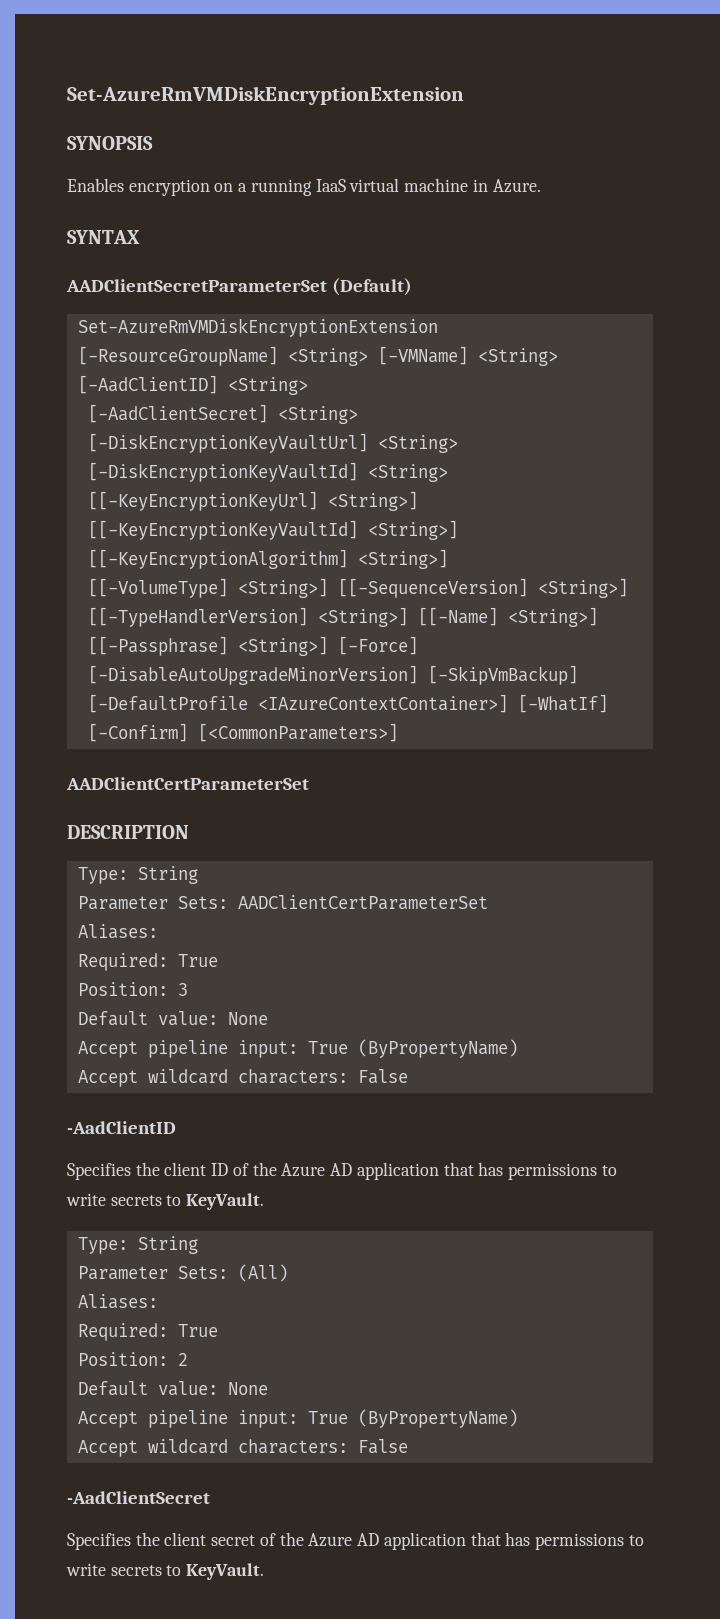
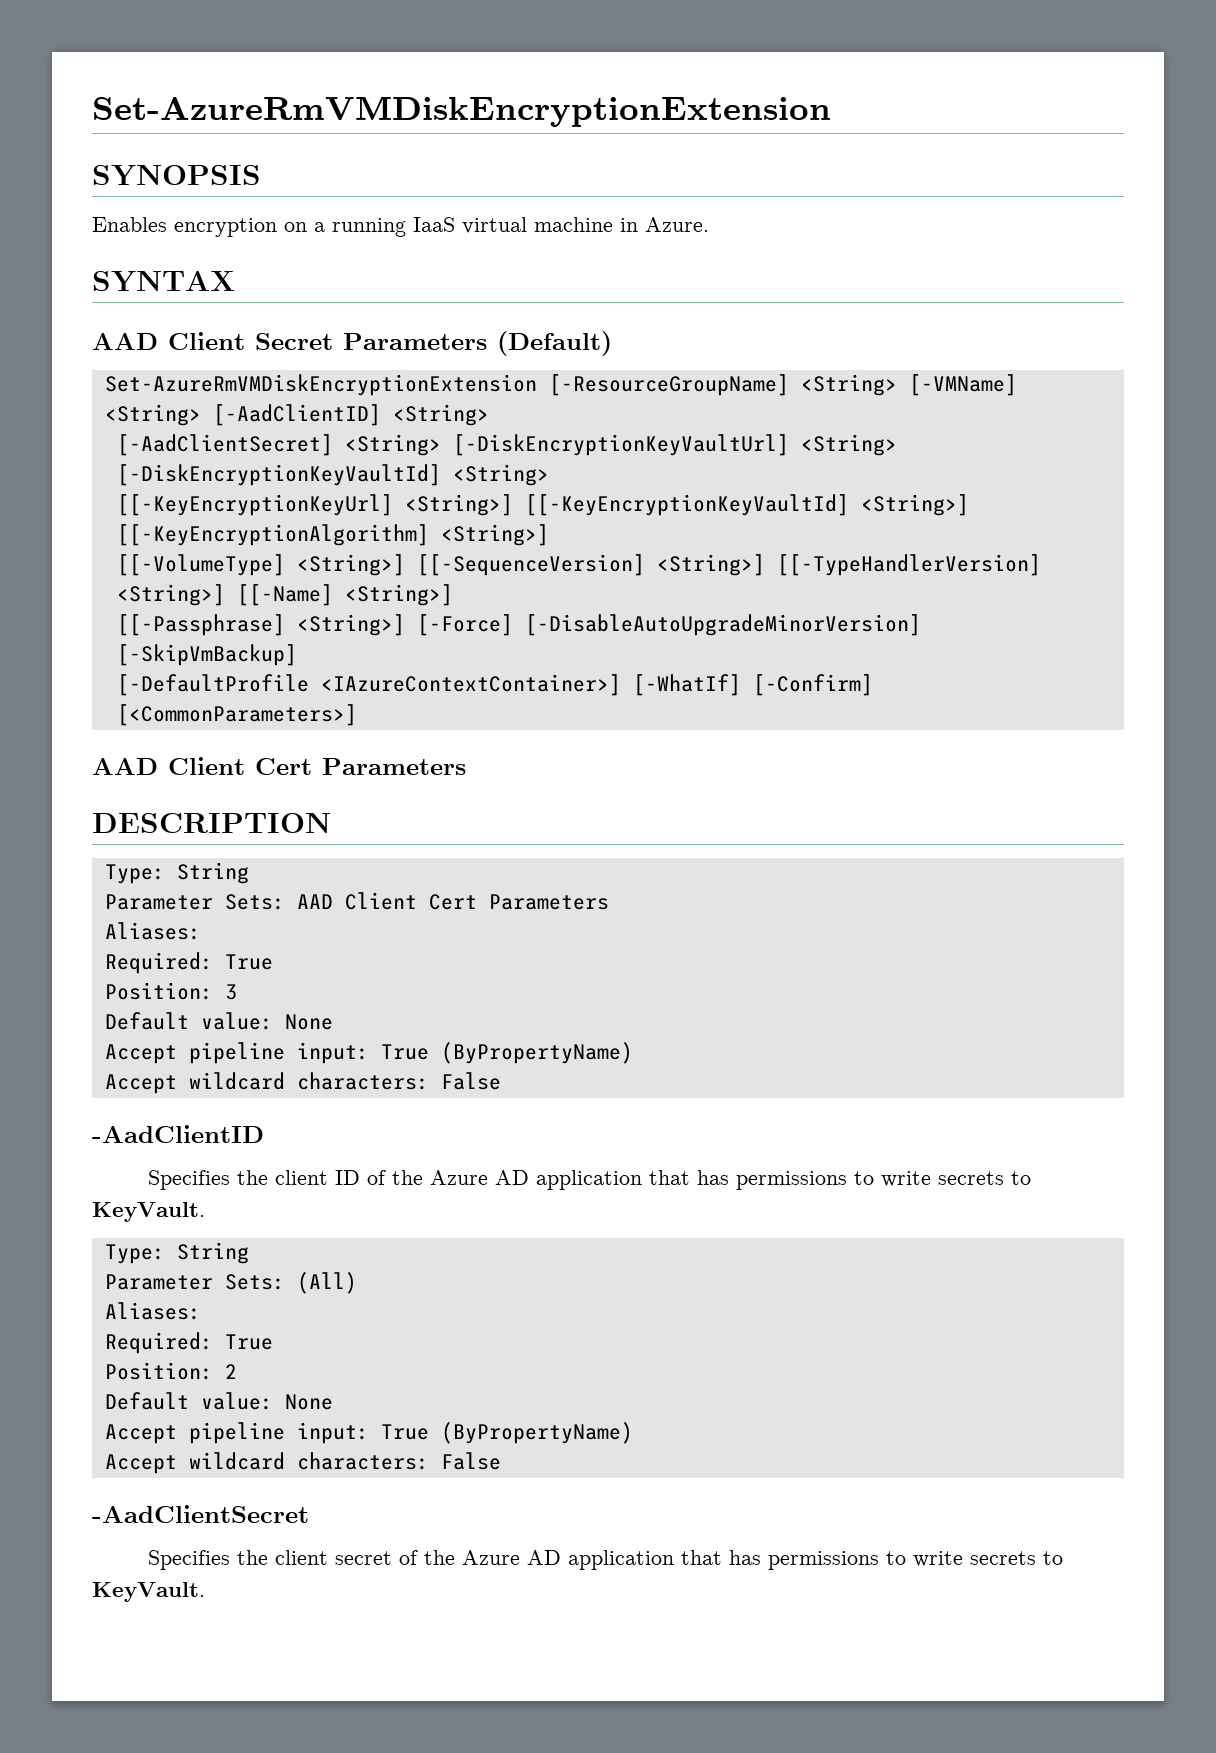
[66,279,327,292] AADClientSecretParameterSet -> [92,332,487,350] AAD Client Secret Parameters
[66,777,309,790] AADClientCertParameterSet -> [92,757,466,775] AAD Client Cert Parameters
[237,895,488,910] AADClientCertParameterSet -> [296,892,609,910] AAD Client Cert Parameters

